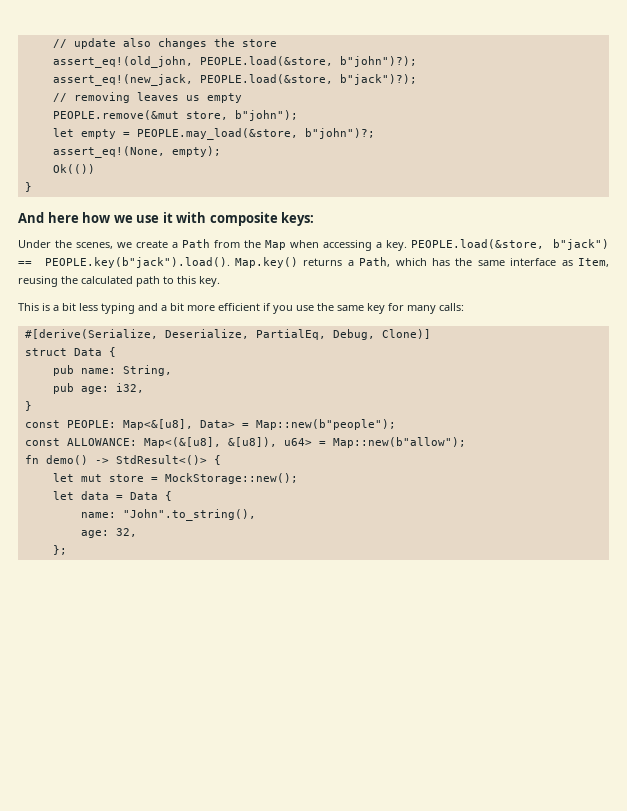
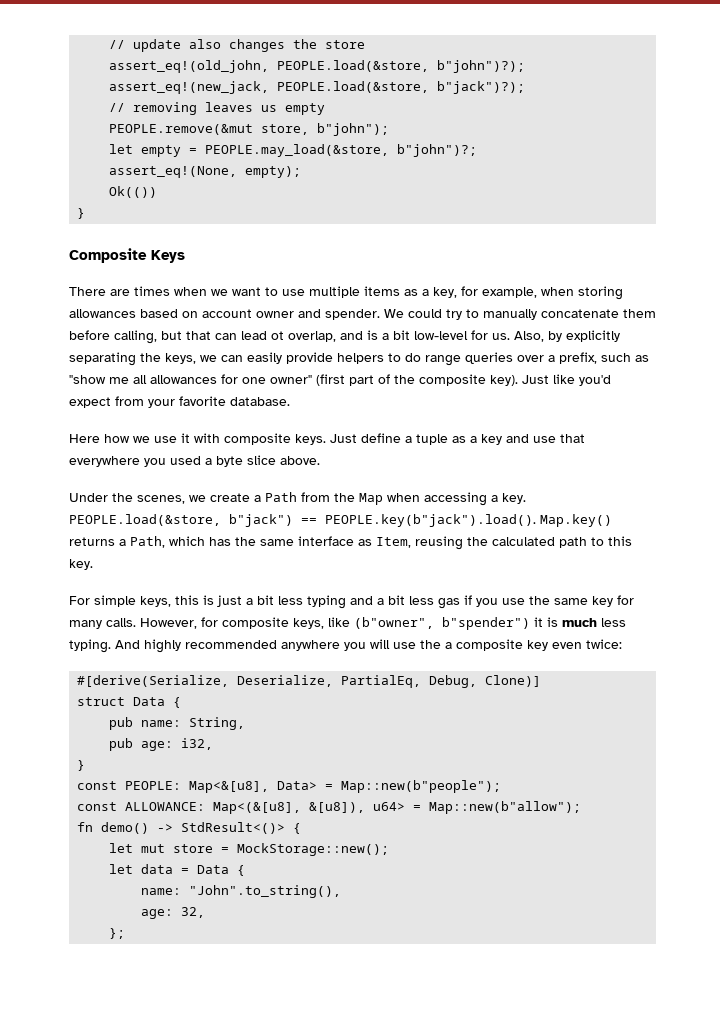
[18,212,79,223] And here -> [69,248,185,263] [69,286,623,300] [69,309,656,320] [69,330,620,344] [69,352,649,366] [69,374,611,386] [69,396,290,408] [69,434,100,443] Composite Keys // There are times when we want to use multiple items as a key, for example, when storing allowances based on account owner and spender. We could try to manually concatenate them before calling, but that can lead ot overlap, and is a bit low-level for us. Also, by explicitly separating the keys, we can easily provide helpers to do range queries over a prefix, such as "show me all allowances for one owner" (first part of the composite key). Just like you'd expect from your favorite database. // Here
[281,212,315,226] keys: -> [295,433,585,445] [69,455,320,467] keys. Just define a tuple as a key and use that everywhere you used a byte slice above.
[18,303,50,311] This is -> [69,595,242,607] For simple keys, this is just
[187,303,260,311] more efficient -> [409,596,460,609] less gas
[439,303,464,311] calls: -> [106,617,626,630] [69,639,622,653] calls. However, for composite keys, like (b"owner", b"spender") it is much less typing. And highly recommended anywhere you will use the a composite key even twice:

